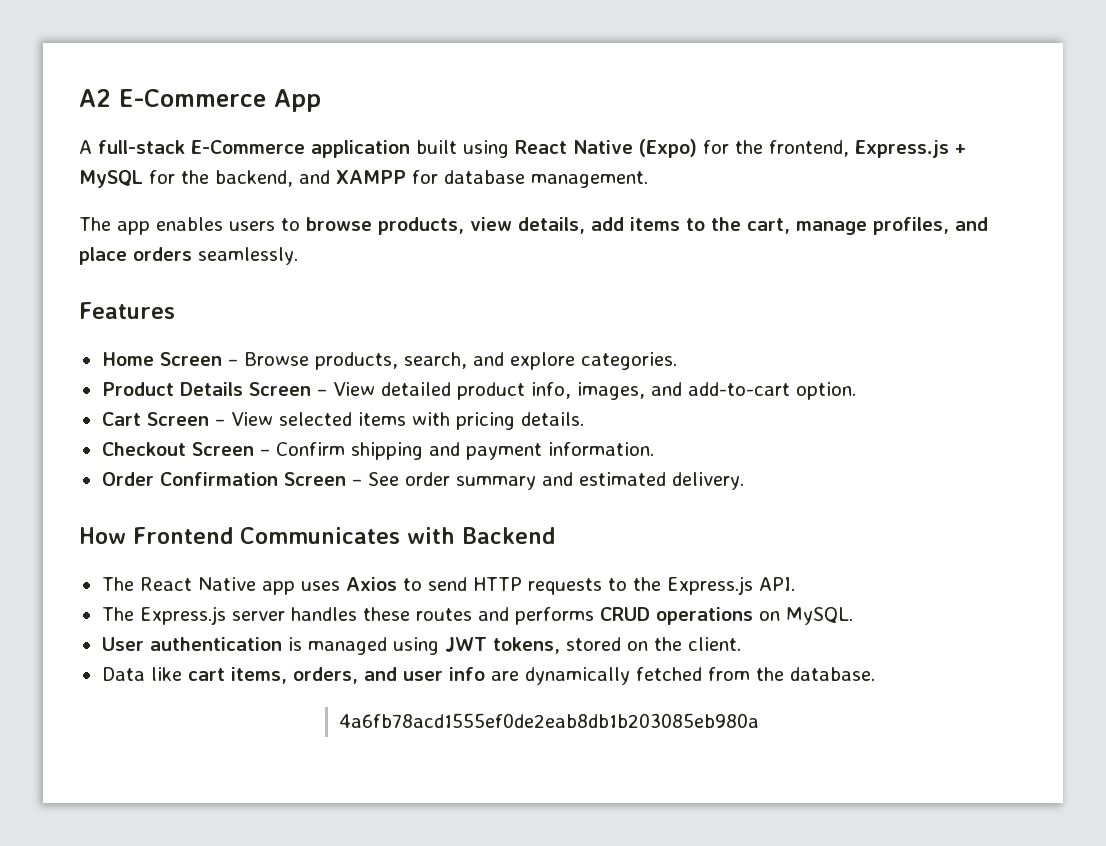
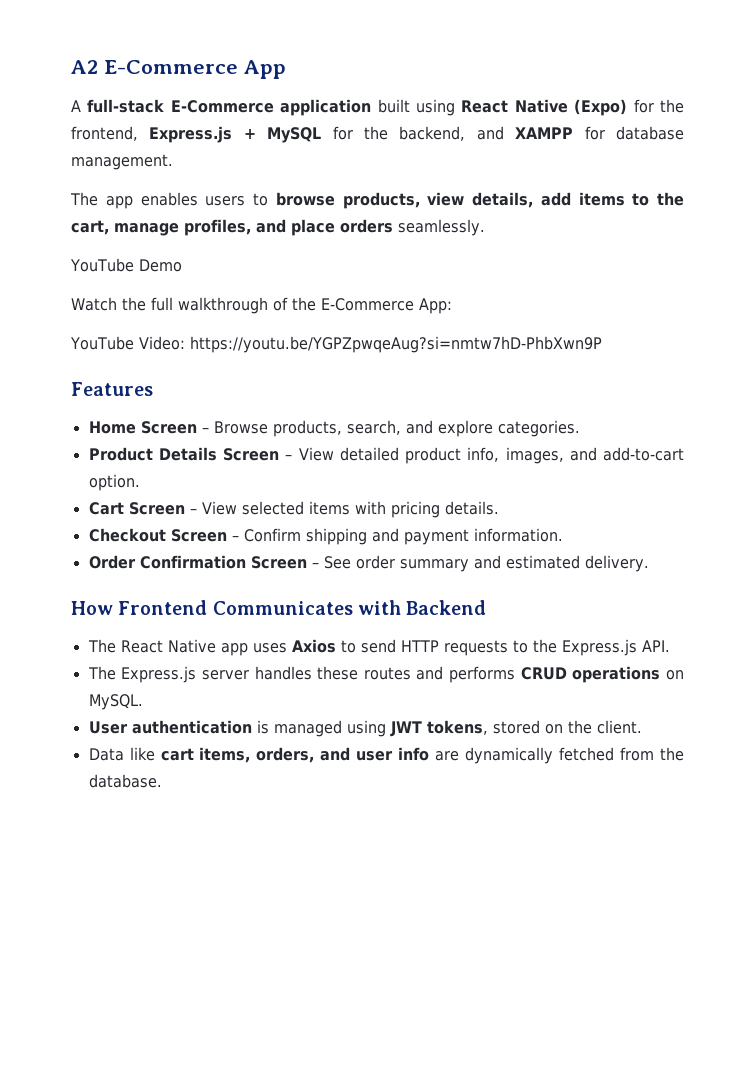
(298, 256) none -> [70,258,182,272] [71,297,452,314] [70,336,602,353] // YouTube Demo // Watch the full walkthrough of the E-Commerce App: // YouTube Video: https://youtu.be/YGPZpwqeAug?si=nmtw7hD-PhbXwn9P
[339,713,760,728] // 4a6fb78acd1555ef0de2eab8db1b203085eb980a -> (162, 781) none

